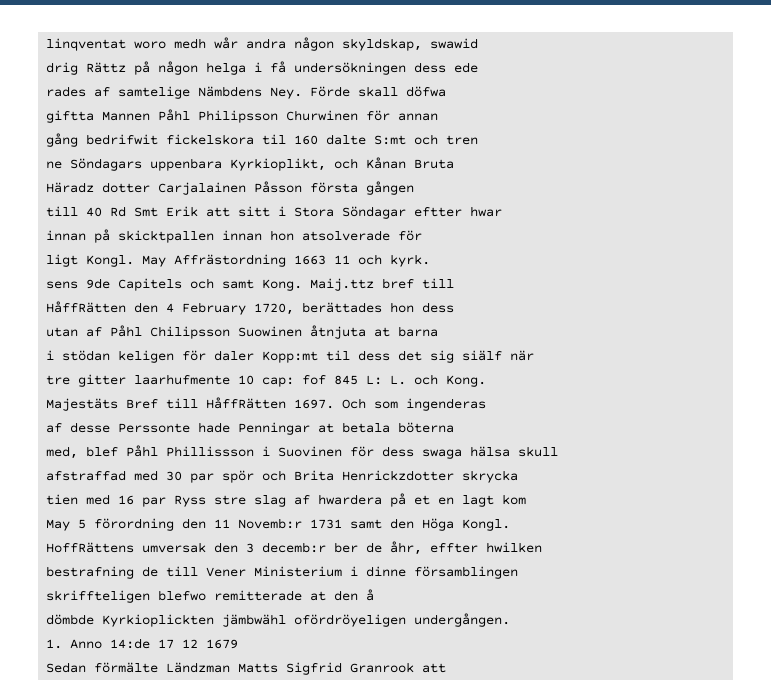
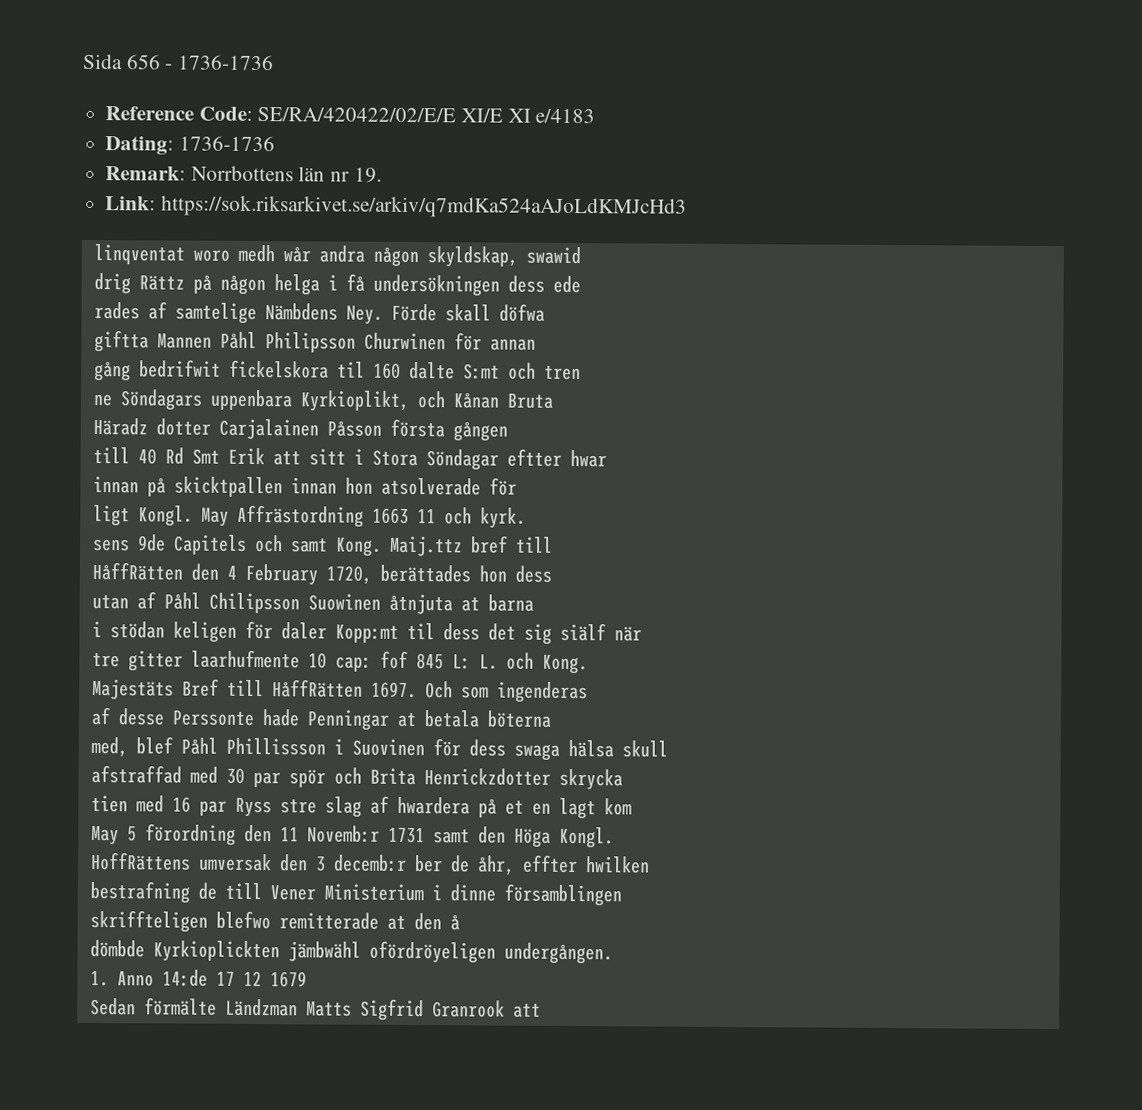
(45, 44) none -> [83,53,275,71] [105,106,596,124] [105,135,275,155] [105,165,382,183] [105,195,687,219] Sida 656 - 1736-1736 // Reference Code: SE/RA/420422/02/E/E XI/E XI e/4183 // Dating: 1736-1736 // Remark: Norrbottens län nr 19. // Link: https://sok.riksarkivet.se/arkiv/q7mdKa524aAJoLdKMJcHd3 //

